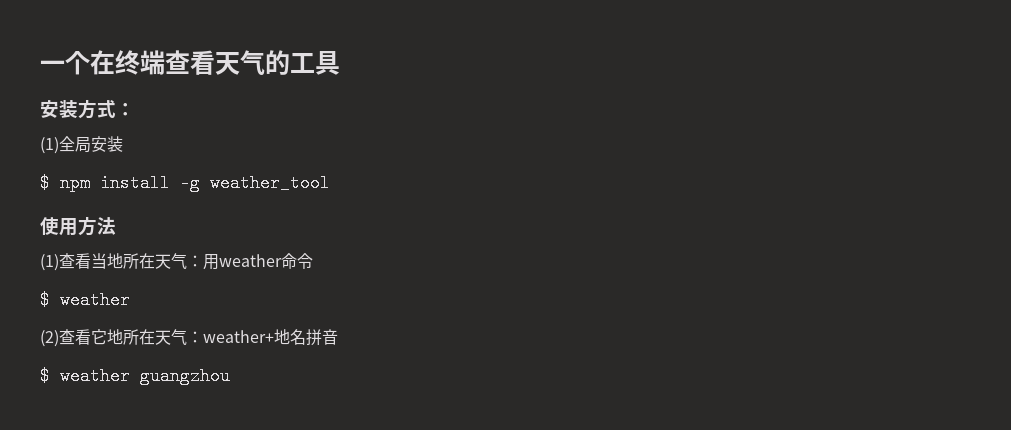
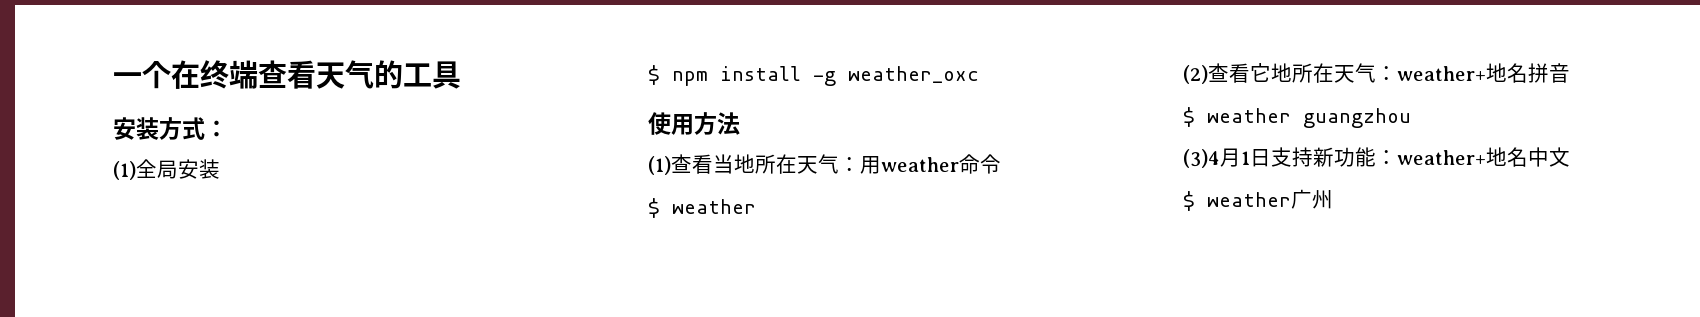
[210,174,330,192] weather_tool -> [848,66,979,83] weather_oxc
(230, 376) none -> [1183,147,1570,168] [1183,189,1333,211] // (3)4月1日支持新功能：weather+地名中文 // $ weather广州

